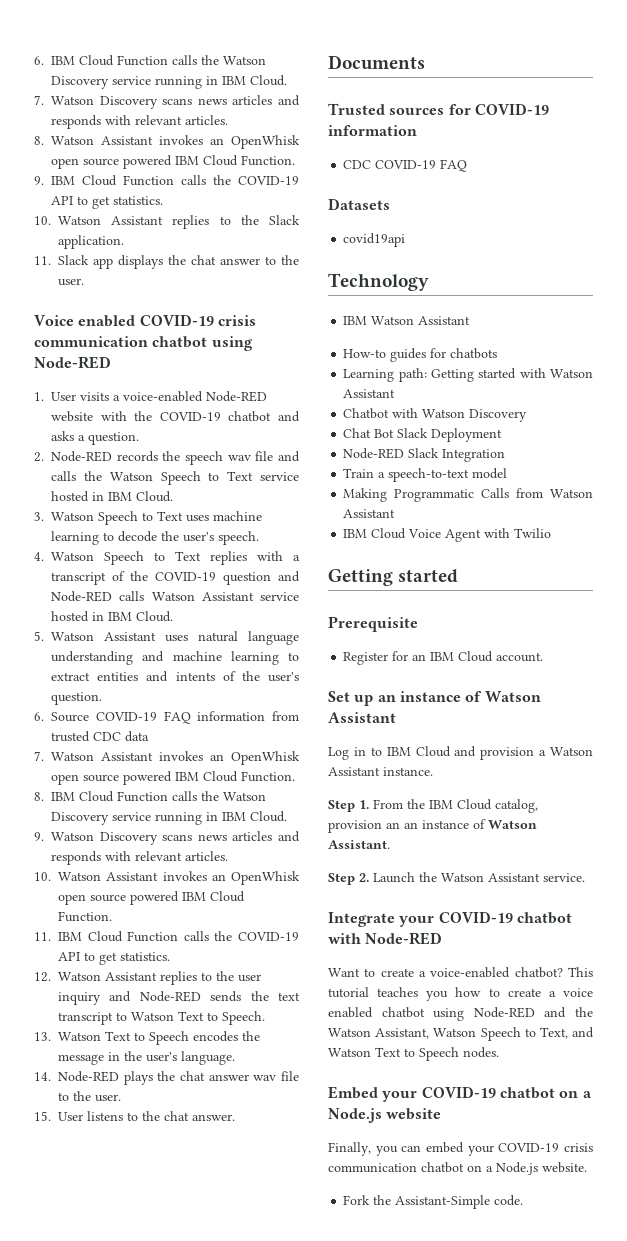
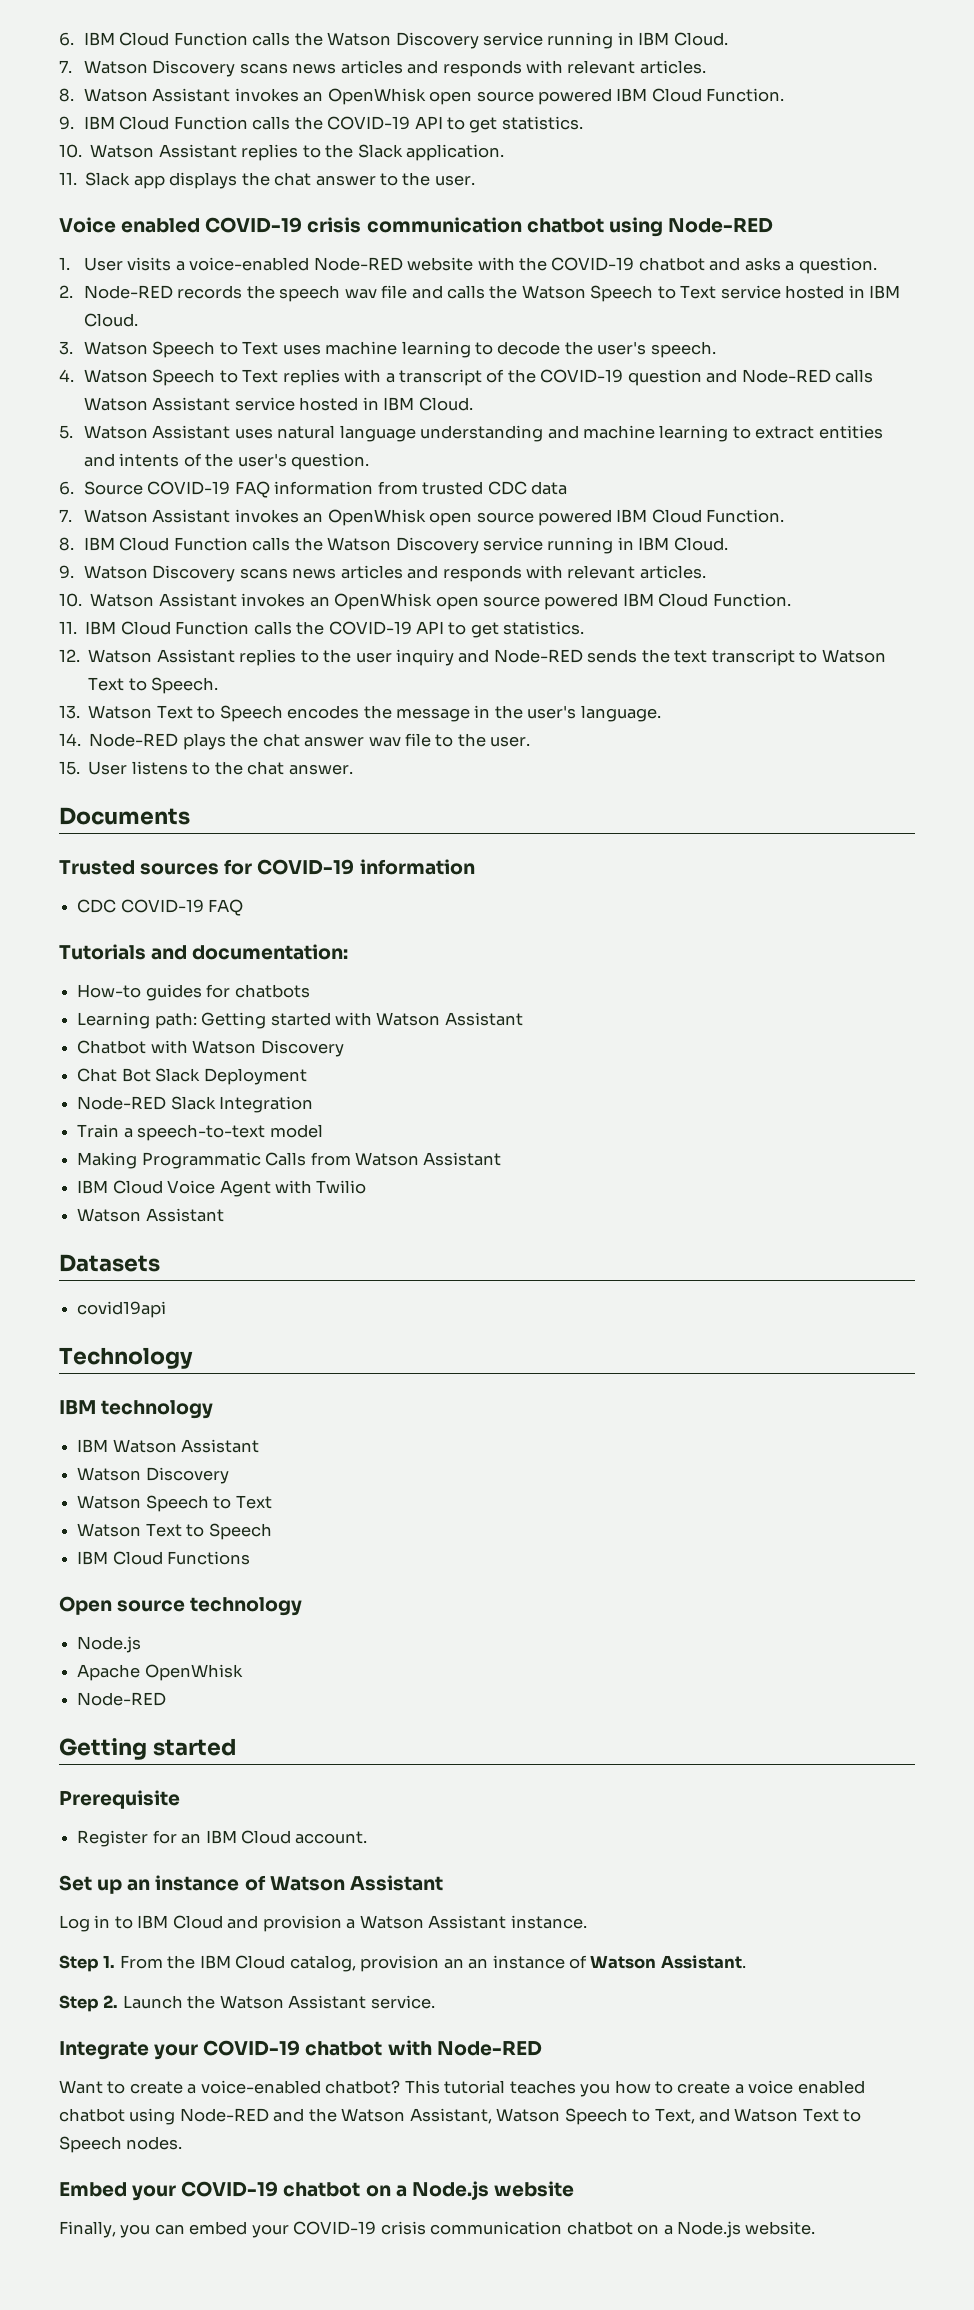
[328,198,390,210] [343,233,406,247] [328,273,429,291] [343,316,471,325] Datasets // covid19api // Technology // IBM Watson Assistant -> [59,944,349,960] Tutorials and documentation:
(552, 533) none -> [77,1208,224,1222] [59,1254,160,1272] [77,1301,167,1318] [59,1347,193,1369] [59,1400,214,1419] [77,1439,260,1453] [77,1467,229,1484] [77,1495,272,1512] [77,1523,272,1540] [77,1551,251,1565] [59,1596,303,1616] [77,1636,142,1653] [77,1664,243,1681] [77,1692,167,1706] // Watson Assistant // Datasets // covid19api // Technology // IBM technology // IBM Watson Assistant // Watson Discovery // Watson Speech to Text // Watson Text to Speech // IBM Cloud Functions // Open source technology // Node.js // Apache OpenWhisk // Node-RED
[343,1195,524,1209] // Fork the Assistant-Simple code. -> (816, 2228) none

